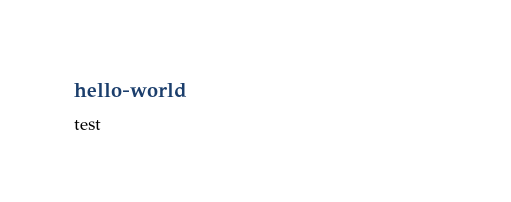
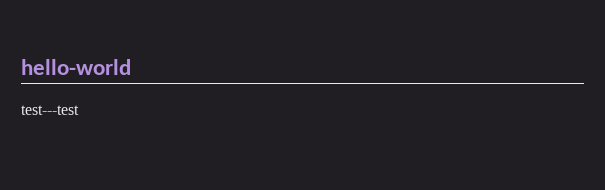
[74,120,101,130] test -> [21,105,79,115] test---test

